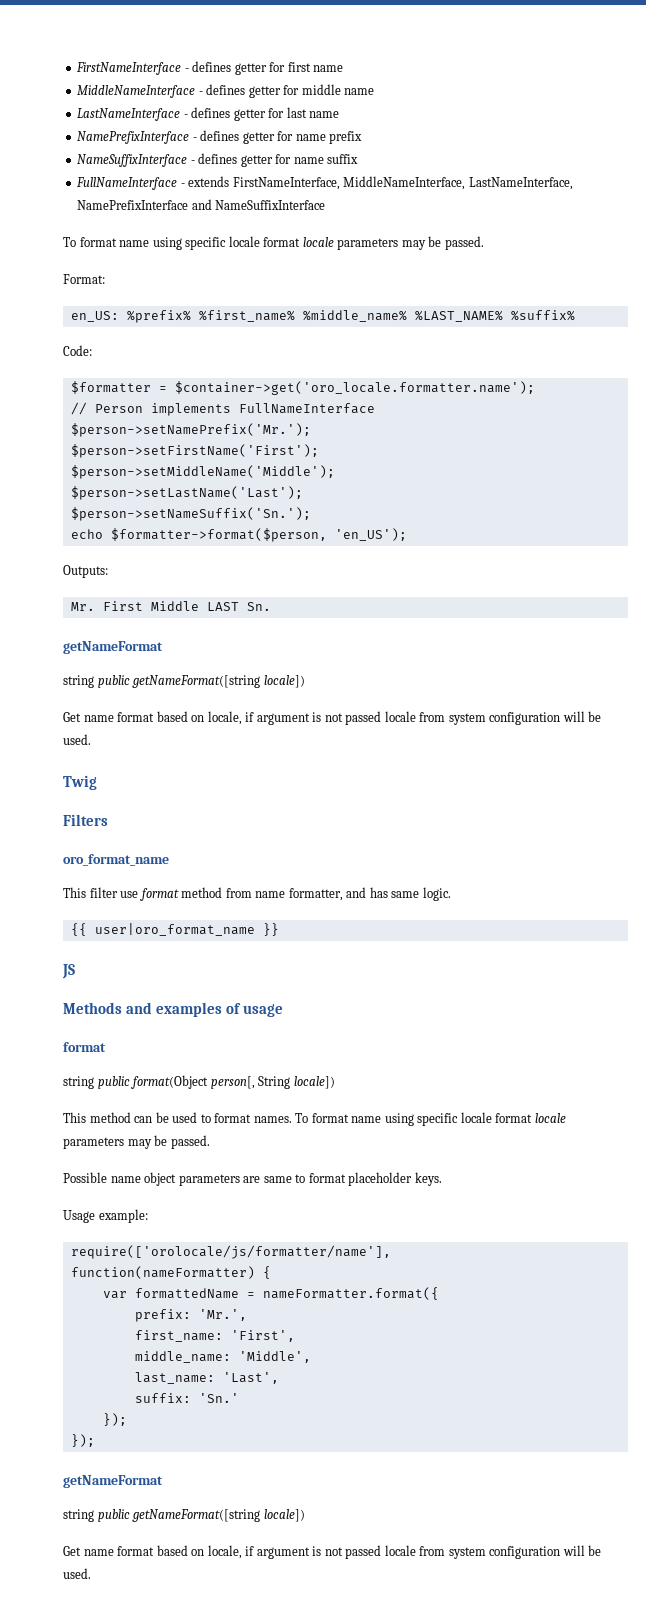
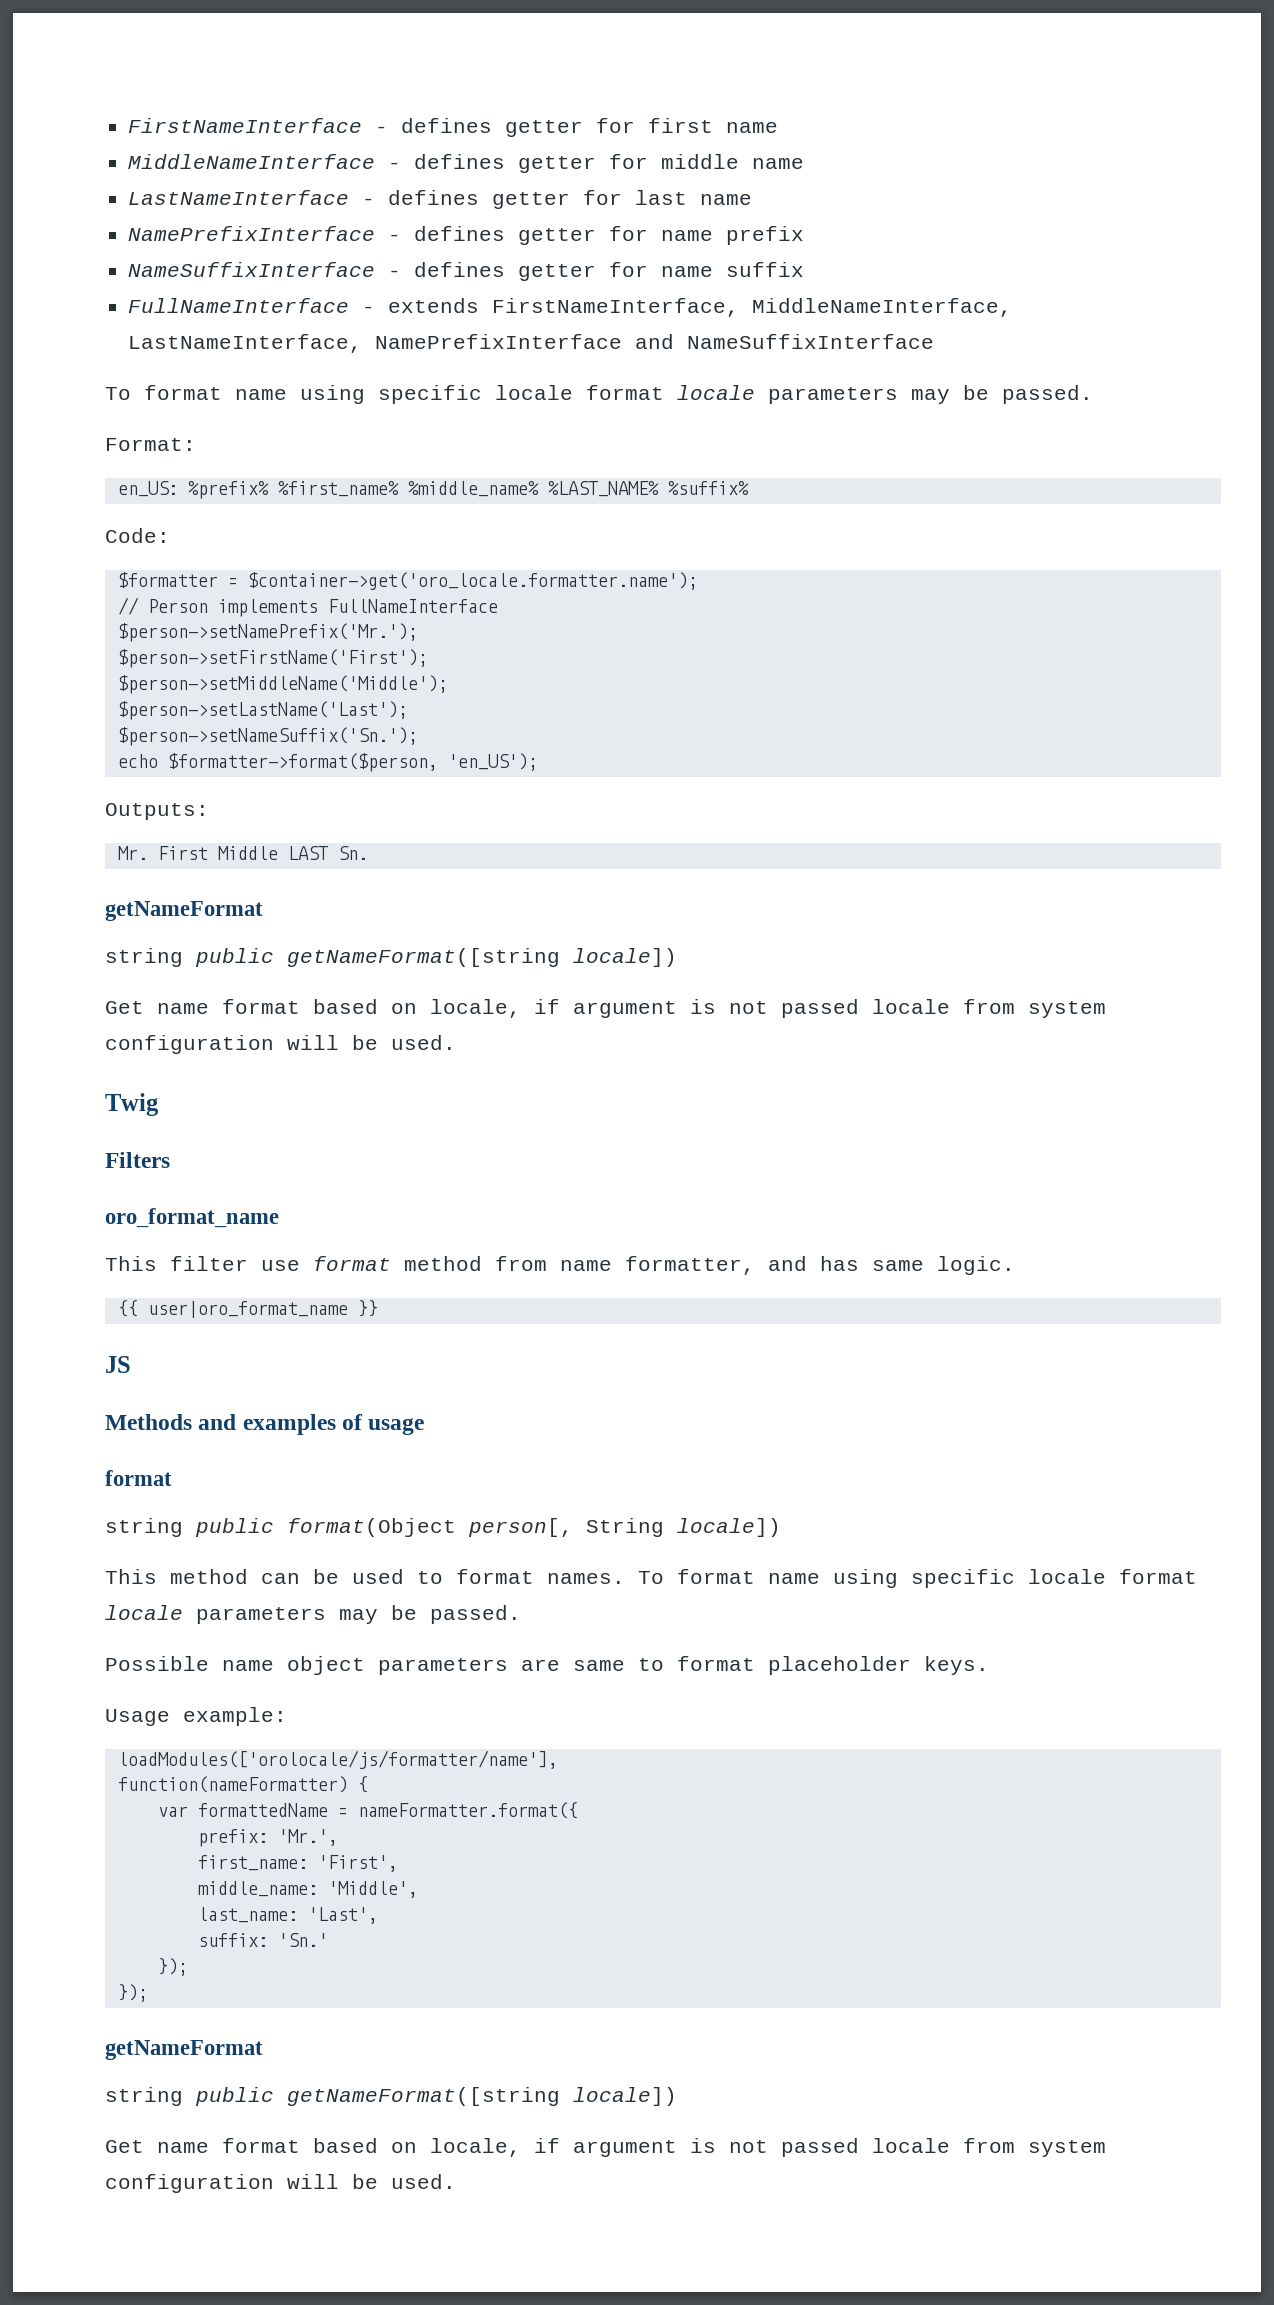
[70,1245,391,1259] require(['orolocale/js/formatter/name'], -> [117,1750,558,1769] loadModules(['orolocale/js/formatter/name'],

